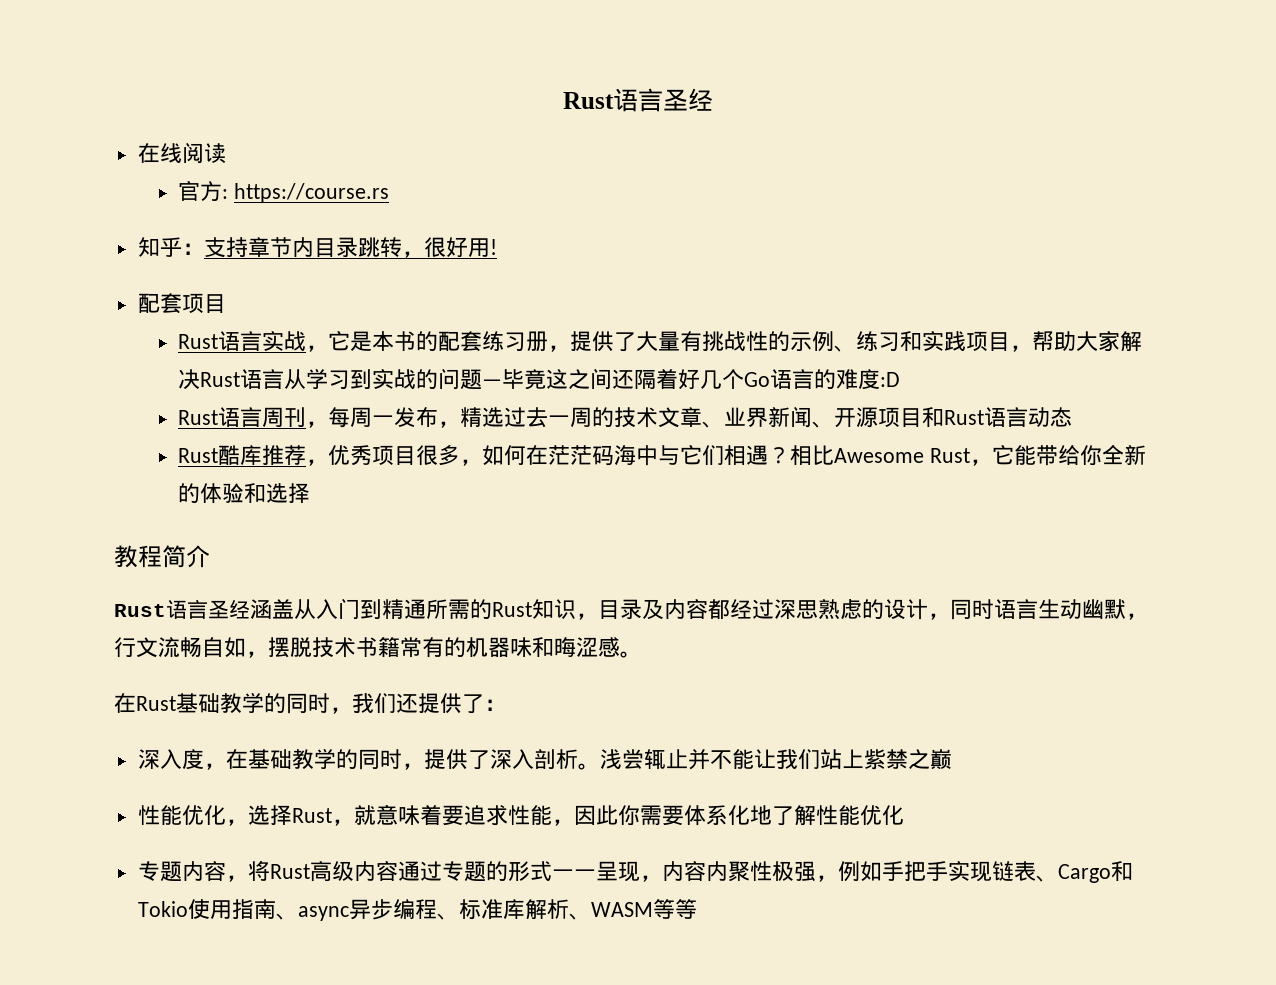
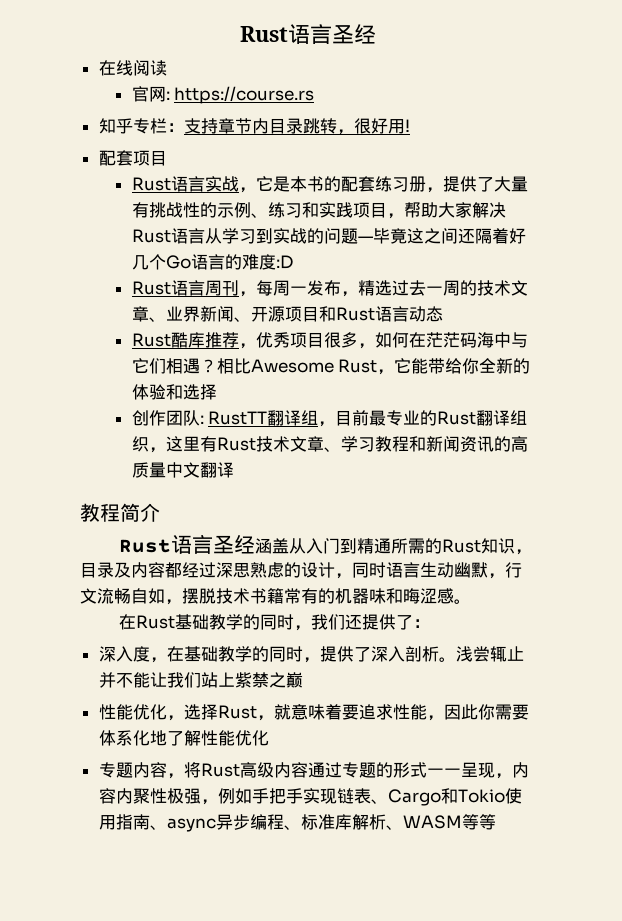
[200,181,223,201] 方 -> [148,86,166,102] 网
(182, 247) none -> [132,118,167,134] 专栏
(311, 493) none -> [131,410,528,427] [131,436,528,453] [131,462,234,478] // 创作团队: RustTT翻译组，目前最专业的Rust翻译组织，这里有Rust技术文章、学习教程和新闻资讯的高质量中文翻译

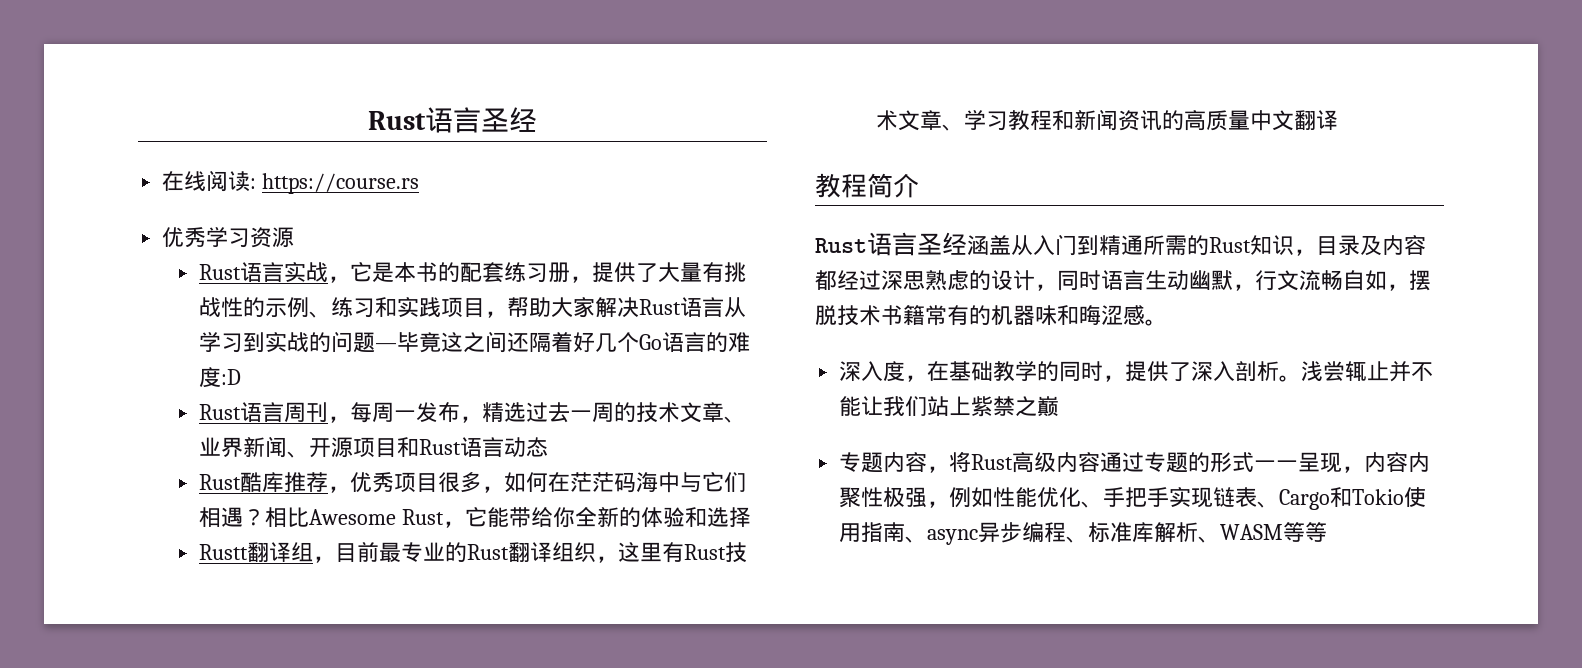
[131,86,166,102] // 官网 -> (251, 181) none
[98,118,410,135] [98,150,167,166] 知乎专栏：支持章节内目录跳转，很好用! // 配套项目 -> [162,227,295,248] 优秀学习资源
[131,410,268,426] 创作团队: RustTT -> [198,544,248,560] Rustt
[118,614,430,631] // 在Rust基础教学的同时，我们还提供了： -> (1167, 322) none
[98,704,529,721] [98,730,269,746] // 性能优化，选择Rust，就意味着要追求性能，因此你需要体系化地了解性能优化 -> (1060, 406) none
(252, 796) none -> [993,487,1104,508] 性能优化、

